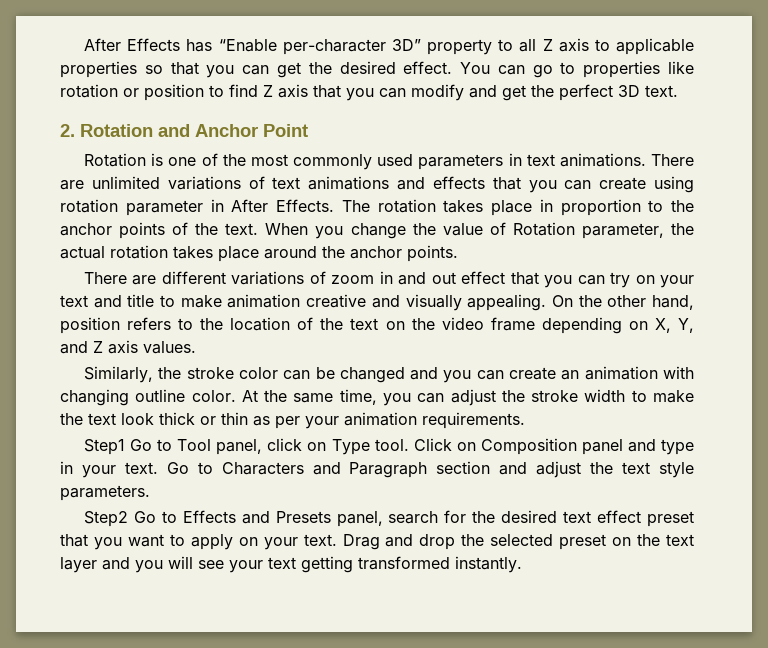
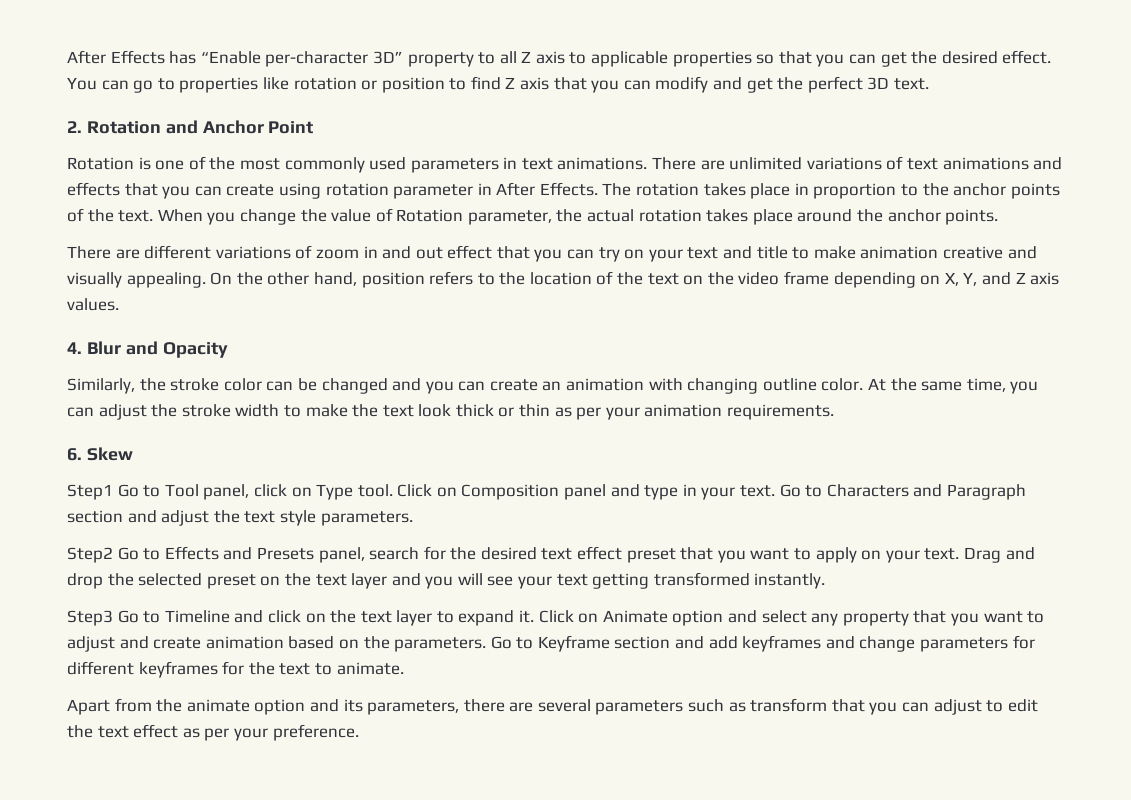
(196, 347) none -> [67,341,228,358] // 4. Blur and Opacity
(525, 420) none -> [67,447,133,461] // 6. Skew
(522, 564) none -> [67,610,1045,626] [67,635,1035,652] [67,661,404,678] [67,698,1038,715] [67,724,359,741] // Step3 Go to Timeline and click on the text layer to expand it. Click on Animate option and select any property that you want to adjust and create animation based on the parameters. Go to Keyframe section and add keyframes and change parameters for different keyframes for the text to animate. // Apart from the animate option and its parameters, there are several parameters such as transform that you can adjust to edit the text effect as per your preference.

